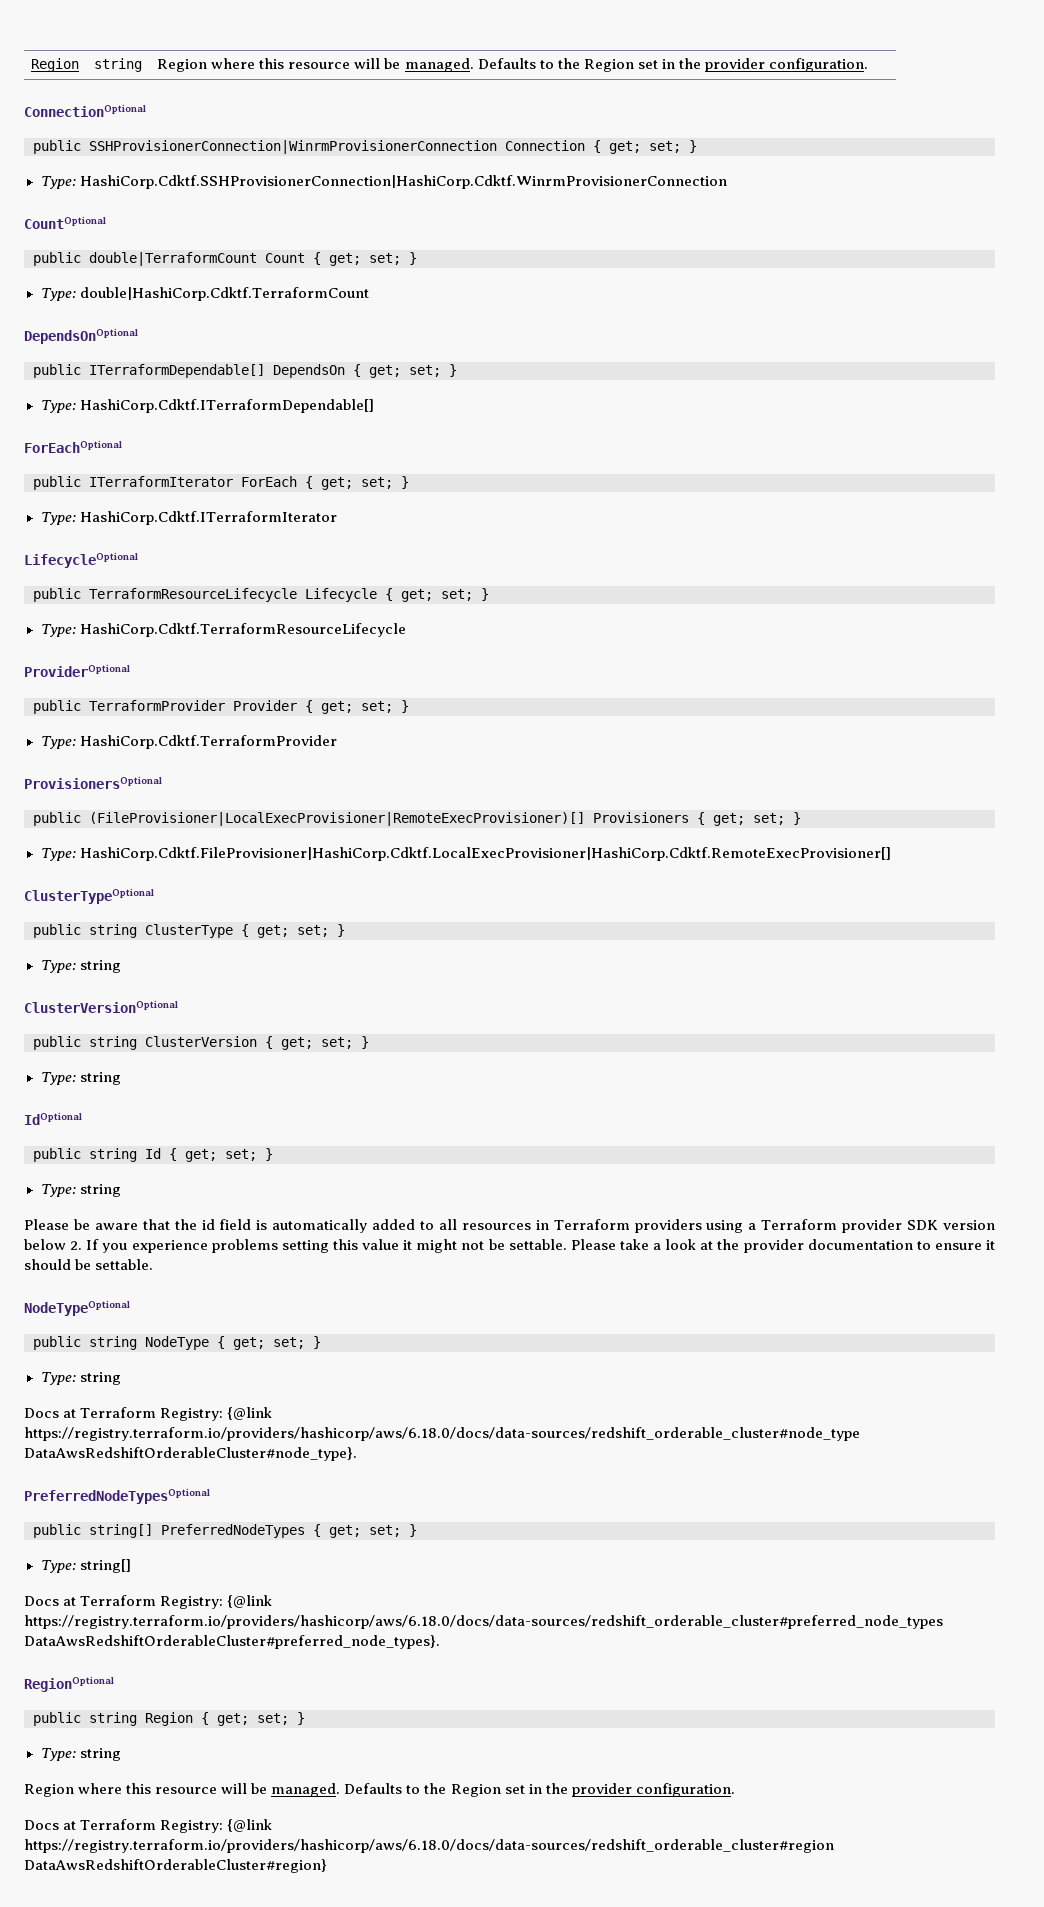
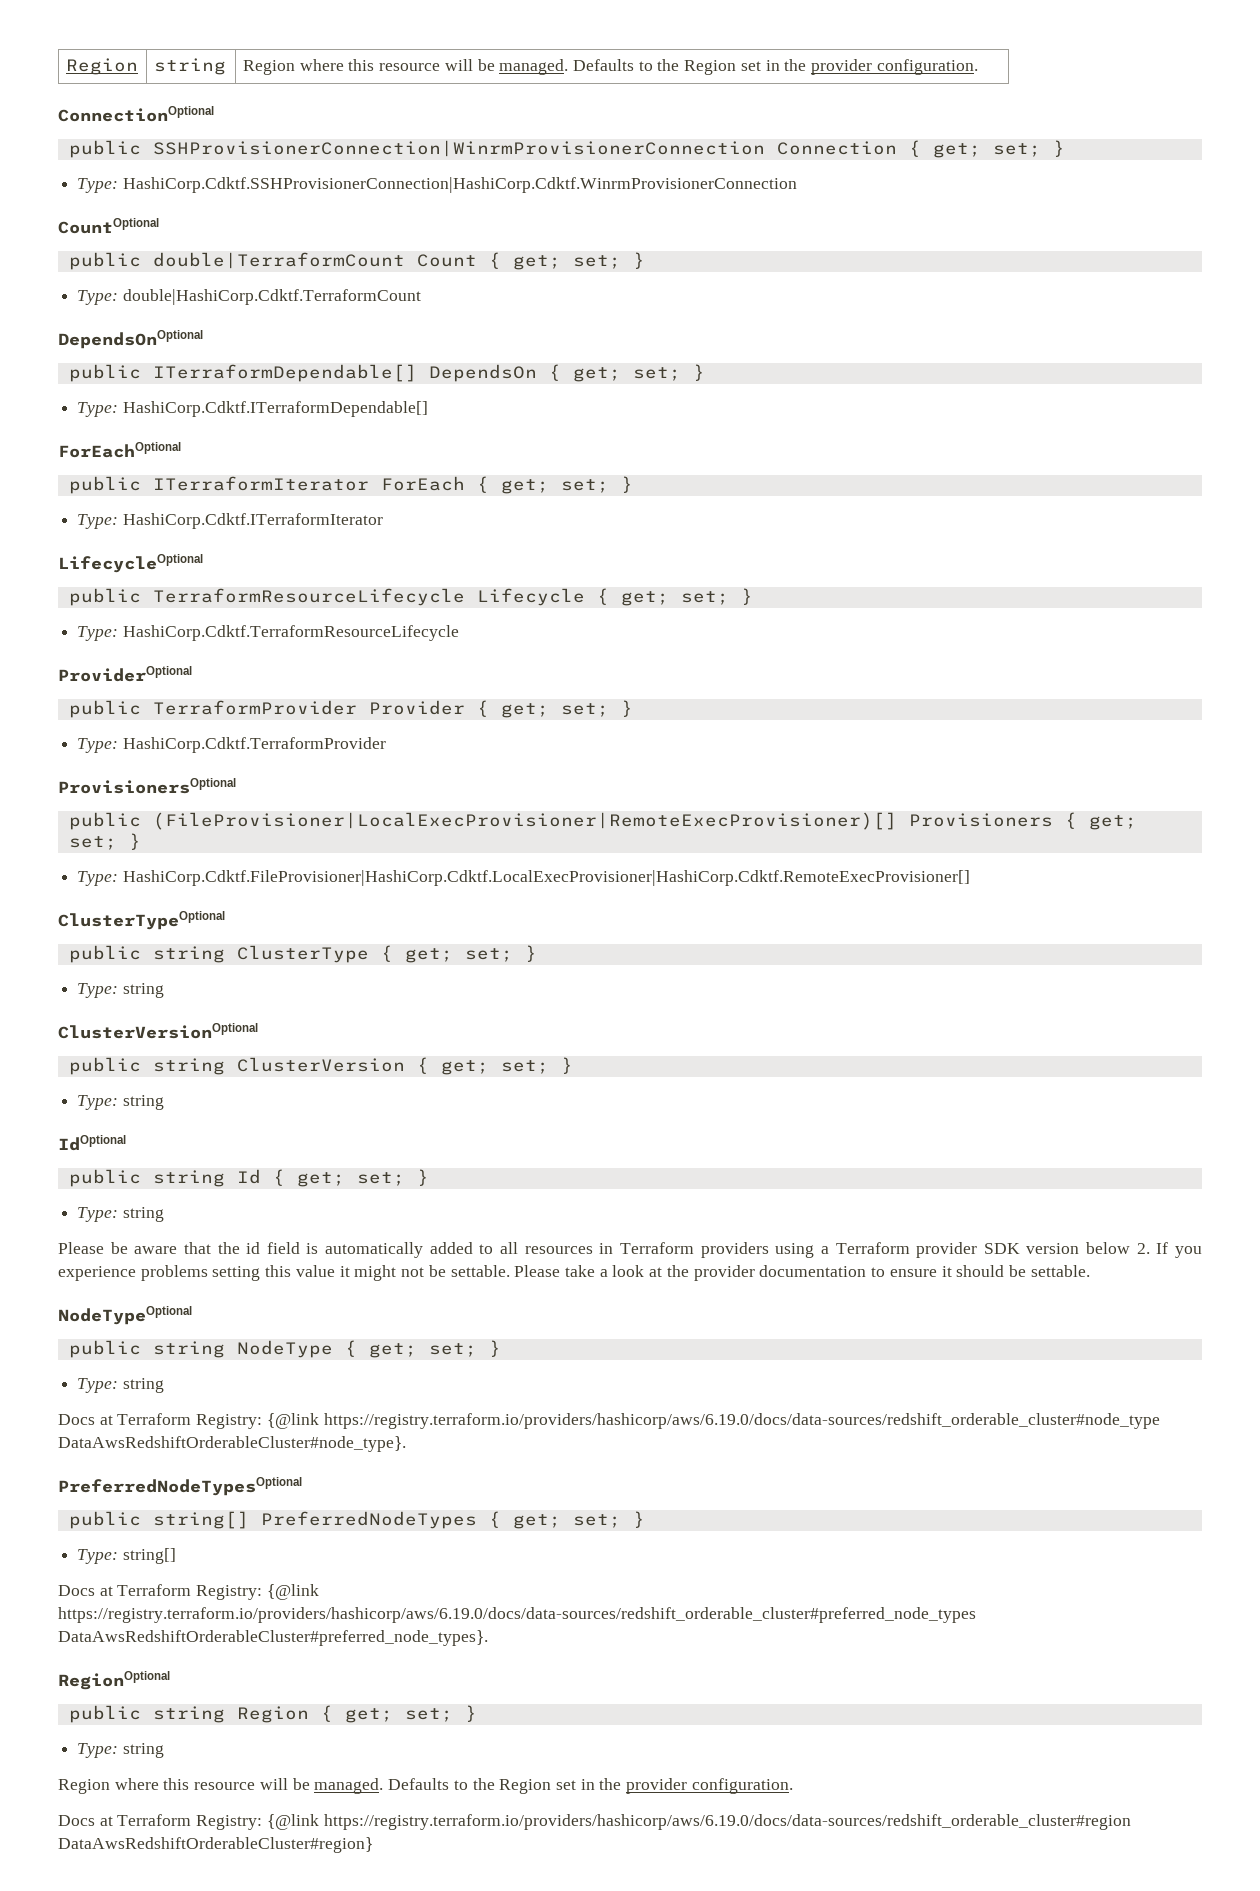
[24,1427,860,1441] https://registry.terraform.io/providers/hashicorp/aws/6.18.0/docs/data-sources/redshift_orderable_cluster#node_type -> [323,1413,1160,1429] https://registry.terraform.io/providers/hashicorp/aws/6.19.0/docs/data-sources/redshift_orderable_cluster#node_type
[24,1615,943,1629] https://registry.terraform.io/providers/hashicorp/aws/6.18.0/docs/data-sources/redshift_orderable_cluster#preferred_node_types -> [58,1607,976,1623] https://registry.terraform.io/providers/hashicorp/aws/6.19.0/docs/data-sources/redshift_orderable_cluster#preferred_node_types
[24,1839,834,1853] https://registry.terraform.io/providers/hashicorp/aws/6.18.0/docs/data-sources/redshift_orderable_cluster#region -> [323,1814,1131,1830] https://registry.terraform.io/providers/hashicorp/aws/6.19.0/docs/data-sources/redshift_orderable_cluster#region

